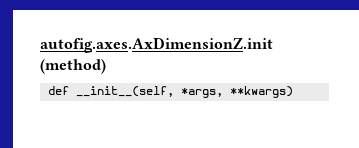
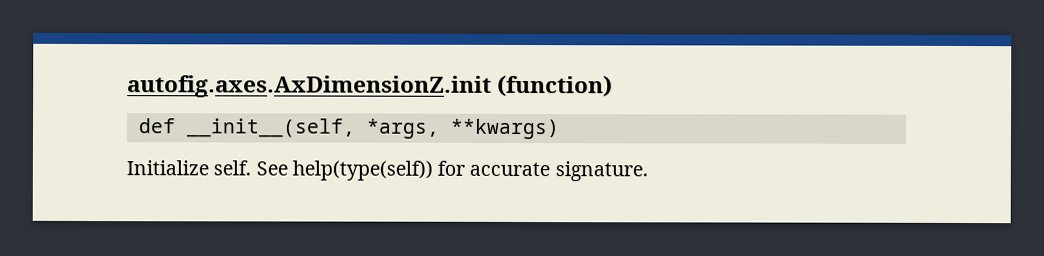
[40,59,106,74] (method) -> [497,74,614,98] (function)
(294, 92) none -> [126,160,648,182] // Initialize self. See help(type(self)) for accurate signature.

